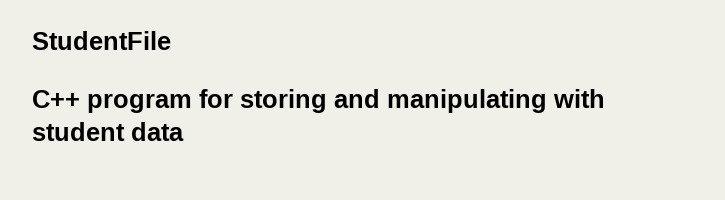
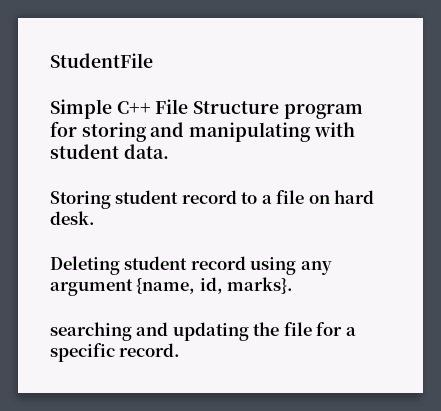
[32,90,80,108] C++ -> [50,99,280,119] Simple C++ File Structure
[131,122,184,141] data -> [123,144,169,159] [50,190,375,209] [50,211,95,225] [50,256,332,275] [50,277,294,296] [50,322,356,341] [50,343,181,362] data. // Storing student record to a file on hard desk. // Deleting student record using any argument {name, id, marks}. // searching and updating the file for a specific record.

